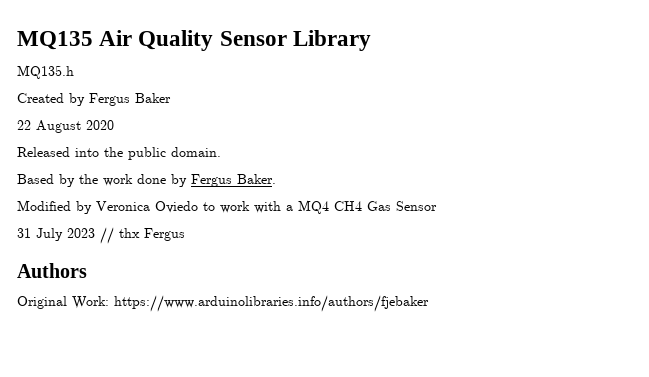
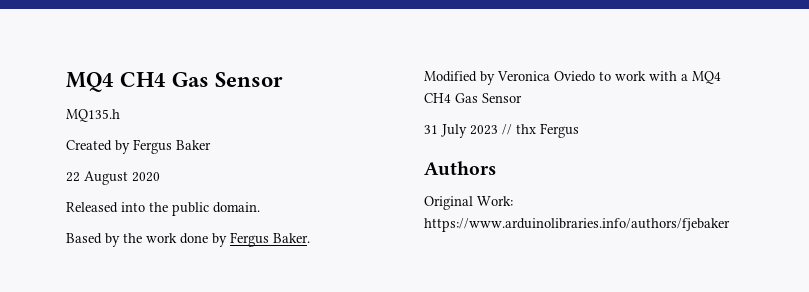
[17,30,371,51] MQ135 Air Quality Sensor Library -> [66,72,284,92] MQ4 CH4 Gas Sensor

